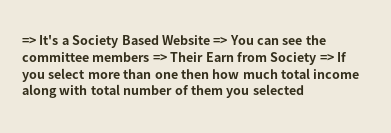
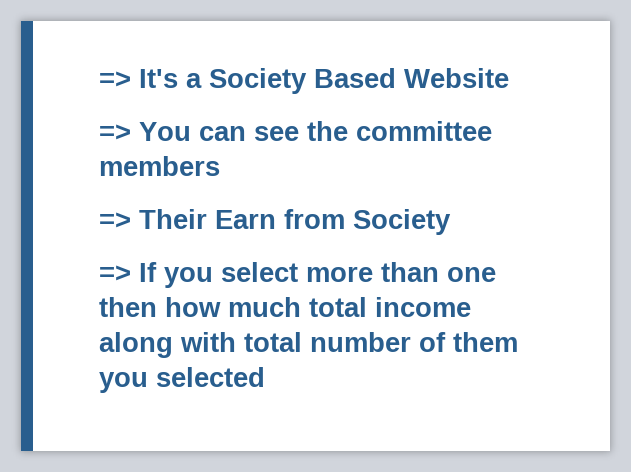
(210, 40) none -> (509, 78) //
(150, 57) none -> (220, 166) //
(317, 58) none -> (451, 222) //

